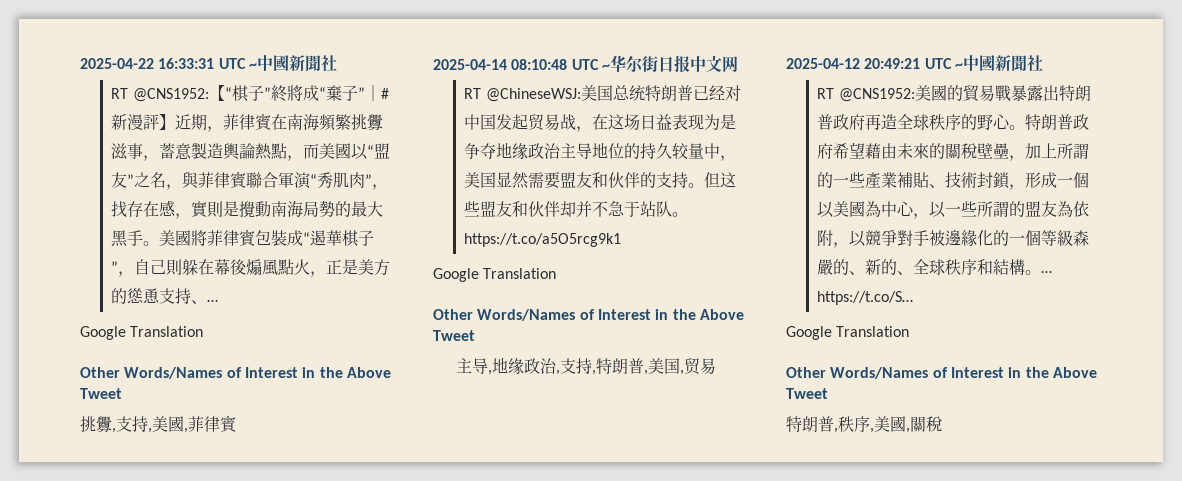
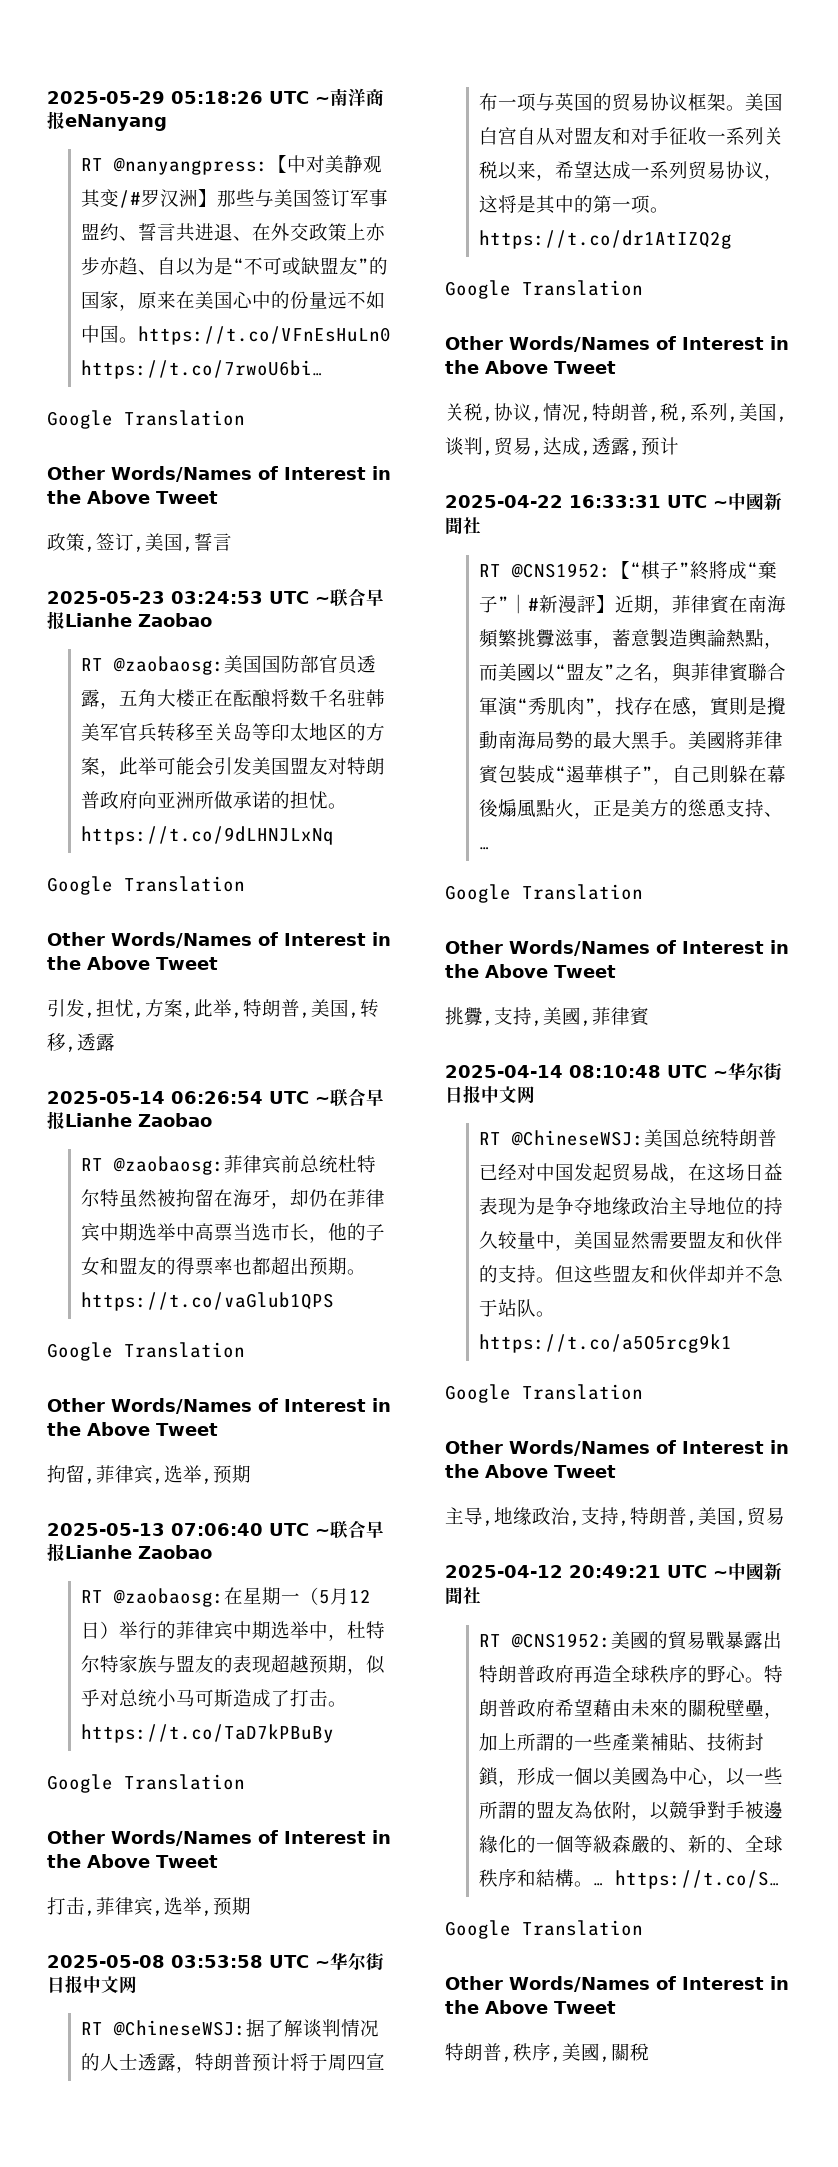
(80, 63) none -> [47,88,384,106] [47,111,167,131] [81,155,383,175] [81,189,389,208] [81,223,386,242] [81,257,389,276] [81,291,386,311] [81,325,392,345] [81,360,324,379] [47,410,245,429] [47,466,391,482] [47,490,218,504] [47,533,232,552] [47,588,384,606] [47,611,212,630] [81,655,377,675] [81,689,386,709] [81,723,386,742] [81,757,386,777] [81,791,348,809] [81,826,335,845] [47,876,245,895] [47,932,391,948] [47,956,218,970] [47,999,379,1018] [47,1033,115,1052] [47,1088,384,1106] [47,1111,212,1130] [81,1155,377,1175] [81,1189,386,1209] [81,1223,386,1243] [81,1256,367,1276] [81,1292,335,1311] [47,1342,245,1361] [47,1398,391,1414] [47,1422,218,1436] [47,1465,251,1484] [47,1520,384,1538] [47,1543,212,1562] [81,1587,372,1607] [81,1621,386,1641] [81,1654,386,1675] [81,1689,348,1708] [81,1724,335,1743] [47,1774,245,1793] [47,1830,391,1846] [47,1854,218,1868] [47,1897,251,1916] [47,1952,384,1970] [47,1975,137,1994] [81,2019,380,2037] [81,2053,386,2073] [479,93,784,112] [479,127,784,145] [479,161,784,181] [479,195,670,214] [479,230,733,249] [445,280,643,299] [445,336,789,352] [445,360,616,374] [445,403,788,422] [445,437,679,456] 2025-05-29 05:18:26 UTC ~南洋商报eNanyang // RT @nanyangpress:【中对美静观其变/#罗汉洲】那些与美国签订军事盟约、誓言共进退、在外交政策上亦步亦趋、自以为是“不可或缺盟友”的国家，原来在美国心中的份量远不如中国。https://t.co/VFnEsHuLn0 https://t.co/7rwoU6bi… // Google Translation // Other Words/Names of Interest in the Above Tweet // 政策,签订,美国,誓言 // 2025-05-23 03:24:53 UTC ~联合早报Lianhe Zaobao // RT @zaobaosg:美国国防部官员透露，五角大楼正在酝酿将数千名驻韩美军官兵转移至关岛等印太地区的方案，此举可能会引发美国盟友对特朗普政府向亚洲所做承诺的担忧。https://t.co/9dLHNJLxNq // Google Translation // Other Words/Names of Interest in the Above Tweet // 引发,担忧,方案,此举,特朗普,美国,转移,透露 // 2025-05-14 06:26:54 UTC ~联合早报Lianhe Zaobao // RT @zaobaosg:菲律宾前总统杜特尔特虽然被拘留在海牙，却仍在菲律宾中期选举中高票当选市长，他的子女和盟友的得票率也都超出预期。https://t.co/vaGlub1QPS // Google Translation // Other Words/Names of Interest in the Above Tweet // 拘留,菲律宾,选举,预期 // 2025-05-13 07:06:40 UTC ~联合早报Lianhe Zaobao // RT @zaobaosg:在星期一（5月12日）举行的菲律宾中期选举中，杜特尔特家族与盟友的表现超越预期，似乎对总统小马可斯造成了打击。https://t.co/TaD7kPBuBy // Google Translation // Other Words/Names of Interest in the Above Tweet // 打击,菲律宾,选举,预期 // 2025-05-08 03:53:58 UTC ~华尔街日报中文网 // RT @ChineseWSJ:据了解谈判情况的人士透露，特朗普预计将于周四宣布一项与英国的贸易协议框架。美国白宫自从对盟友和对手征收一系列关税以来，希望达成一系列贸易协议，这将是其中的第一项。https://t.co/dr1AtIZQ2g // Google Translation // Other Words/Names of Interest in the Above Tweet // 关税,协议,情况,特朗普,税,系列,美国,谈判,贸易,达成,透露,预计 //

